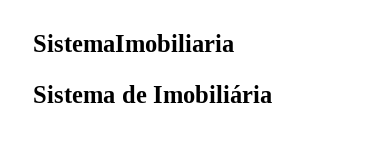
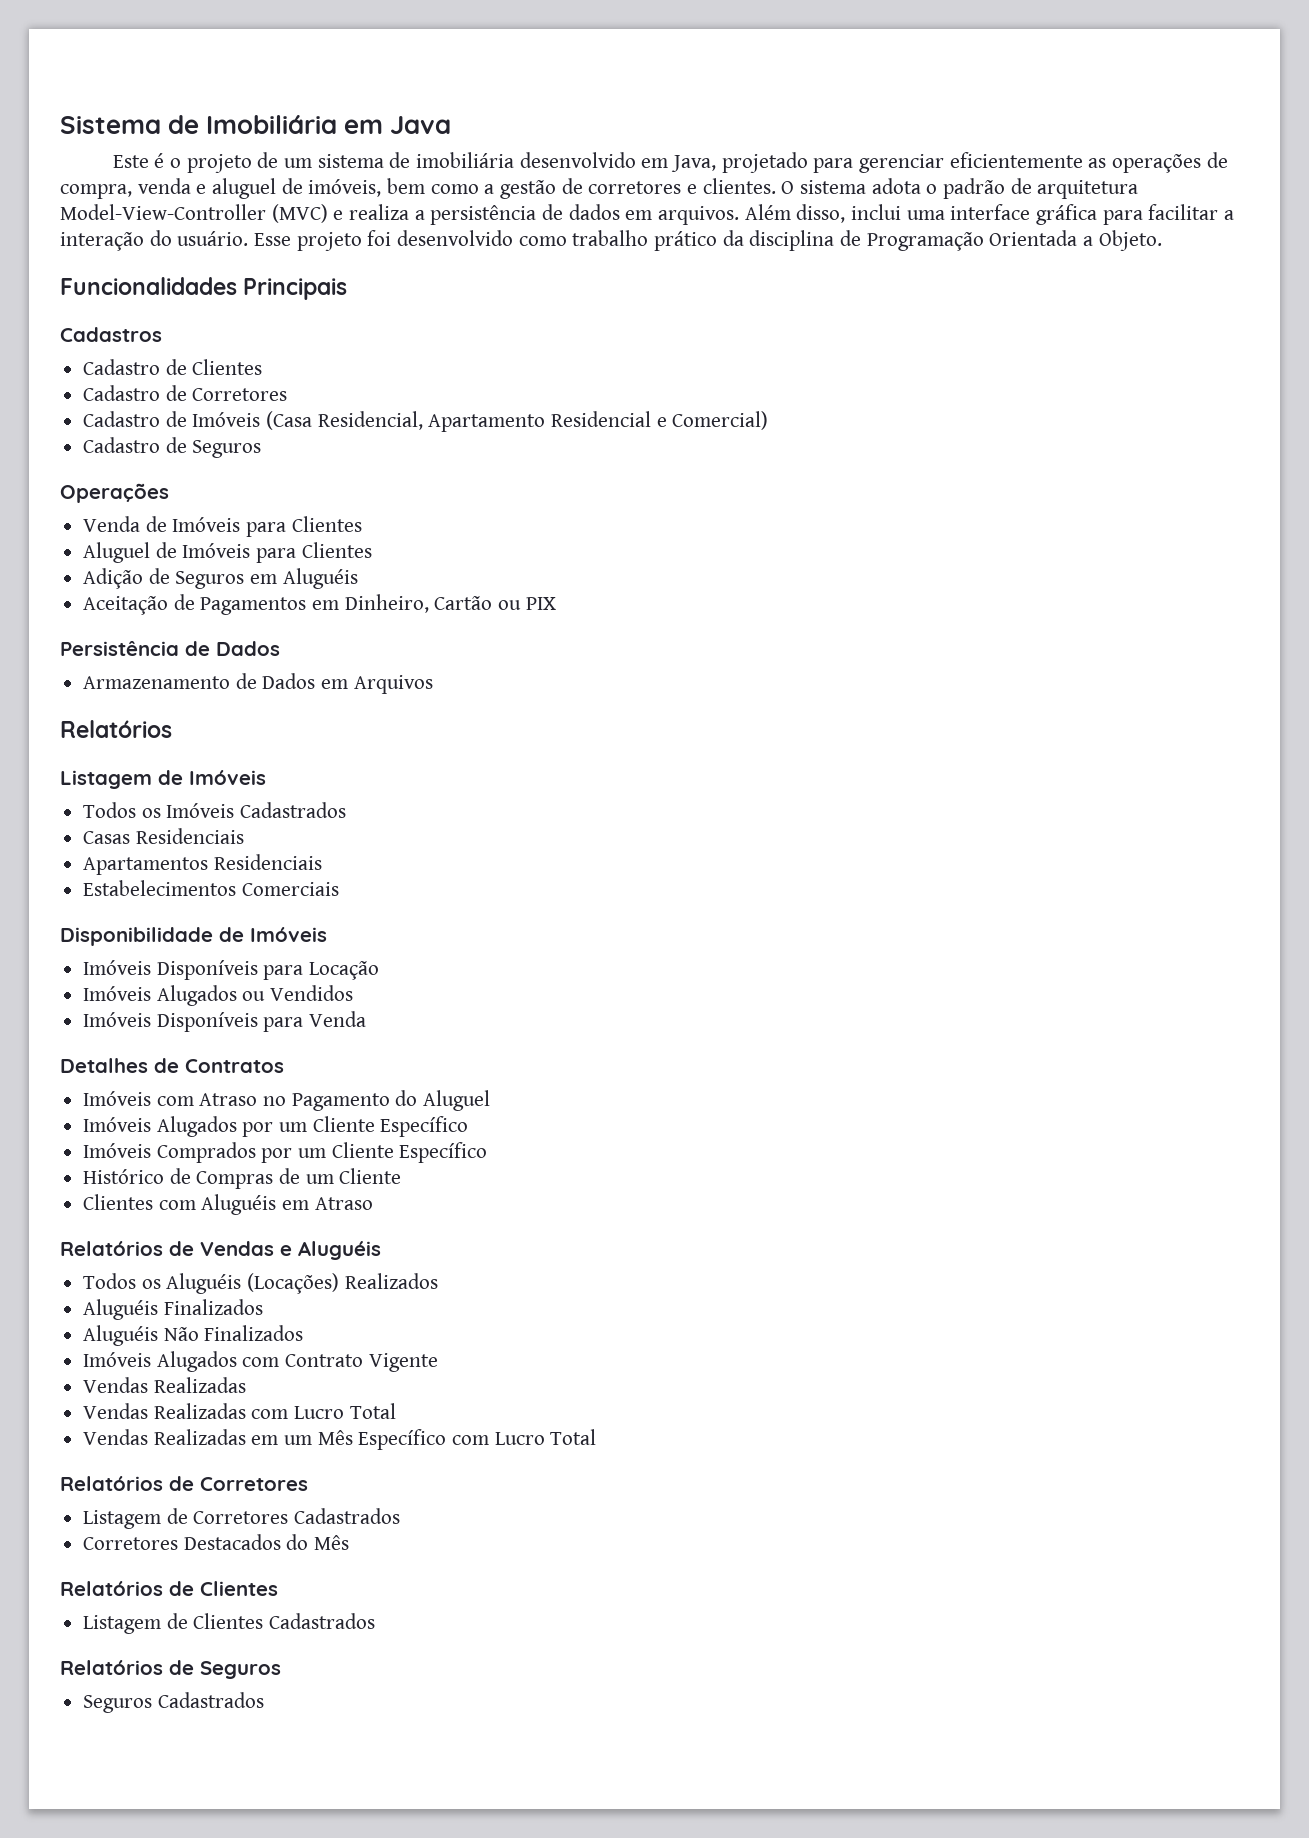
[33,34,234,52] SistemaImobiliaria // -> (60, 125) none
(273, 94) none -> [344,116,452,134] [112,152,1228,173] [60,178,1139,199] [60,204,1235,225] [60,230,1162,251] [60,277,348,300] [60,327,162,342] [83,359,263,375] [83,385,288,401] [83,411,769,432] [83,437,262,458] [60,483,169,503] [83,516,362,537] [83,542,372,563] [83,568,358,589] [83,594,556,615] [60,641,280,656] [83,673,433,694] [60,720,172,738] [60,770,266,789] [83,802,347,818] [83,828,244,844] [83,854,322,875] [83,880,339,896] [60,927,327,946] [83,960,380,980] [83,985,354,1006] [83,1011,367,1032] [60,1058,284,1073] [83,1090,491,1111] [83,1116,469,1137] [83,1142,488,1163] [83,1168,402,1189] [83,1194,373,1215] [60,1241,381,1260] [83,1273,438,1294] [83,1299,263,1320] [83,1325,304,1346] [83,1351,438,1372] [83,1377,246,1393] [83,1403,396,1419] [83,1429,597,1450] [60,1476,308,1491] [83,1508,401,1529] [83,1534,350,1550] [60,1581,278,1596] [83,1613,376,1634] [60,1660,281,1679] [83,1692,264,1713] em Java // Este é o projeto de um sistema de imobiliária desenvolvido em Java, projetado para gerenciar eficientemente as operações de compra, venda e aluguel de imóveis, bem como a gestão de corretores e clientes. O sistema adota o padrão de arquitetura Model-View-Controller (MVC) e realiza a persistência de dados em arquivos. Além disso, inclui uma interface gráfica para facilitar a interação do usuário. Esse projeto foi desenvolvido como trabalho prático da disciplina de Programação Orientada a Objeto. // Funcionalidades Principais // Cadastros // Cadastro de Clientes // Cadastro de Corretores // Cadastro de Imóveis (Casa Residencial, Apartamento Residencial e Comercial) // Cadastro de Seguros // Operações // Venda de Imóveis para Clientes // Aluguel de Imóveis para Clientes // Adição de Seguros em Aluguéis // Aceitação de Pagamentos em Dinheiro, Cartão ou PIX // Persistência de Dados // Armazenamento de Dados em Arquivos // Relatórios // Listagem de Imóveis // Todos os Imóveis Cadastrados // Casas Residenciais // Apartamentos Residenciais // Estabelecimentos Comerciais // Disponibilidade de Imóveis // Imóveis Disponíveis para Locação // Imóveis Alugados ou Vendidos // Imóveis Disponíveis para Venda // Detalhes de Contratos // Imóveis com Atraso no Pagamento do Aluguel // Imóveis Alugados por um Cliente Específico // Imóveis Comprados por um Cliente Específico // Histórico de Compras de um Cliente // Clientes com Aluguéis em Atraso // Relatórios de Vendas e Aluguéis // Todos os Aluguéis (Locações) Realizados // Aluguéis Finalizados // Aluguéis Não Finalizados // Imóveis Alugados com Contrato Vigente // Vendas Realizadas // Vendas Realizadas com Lucro Total // Vendas Realizadas em um Mês Específico com Lucro Total // Relatórios de Corretores // Listagem de Corretores Cadastrados // Corretores Destacados do Mês // Relatórios de Clientes // Listagem de Clientes Cadastrados // Relatórios de Seguros // Seguros Cadastrados

